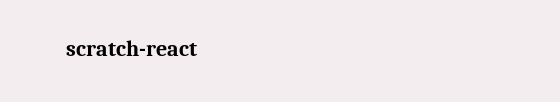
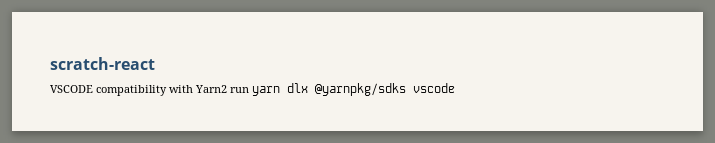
(197, 48) none -> [50,83,455,96] // VSCODE compatibility with Yarn2 run yarn dlx @yarnpkg/sdks vscode

